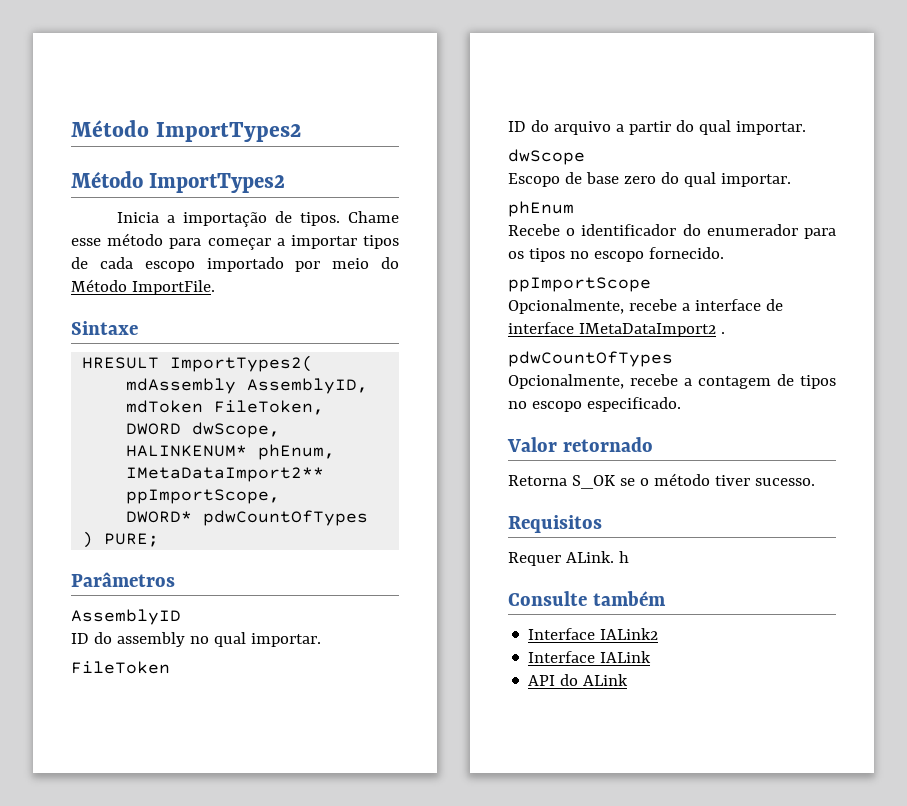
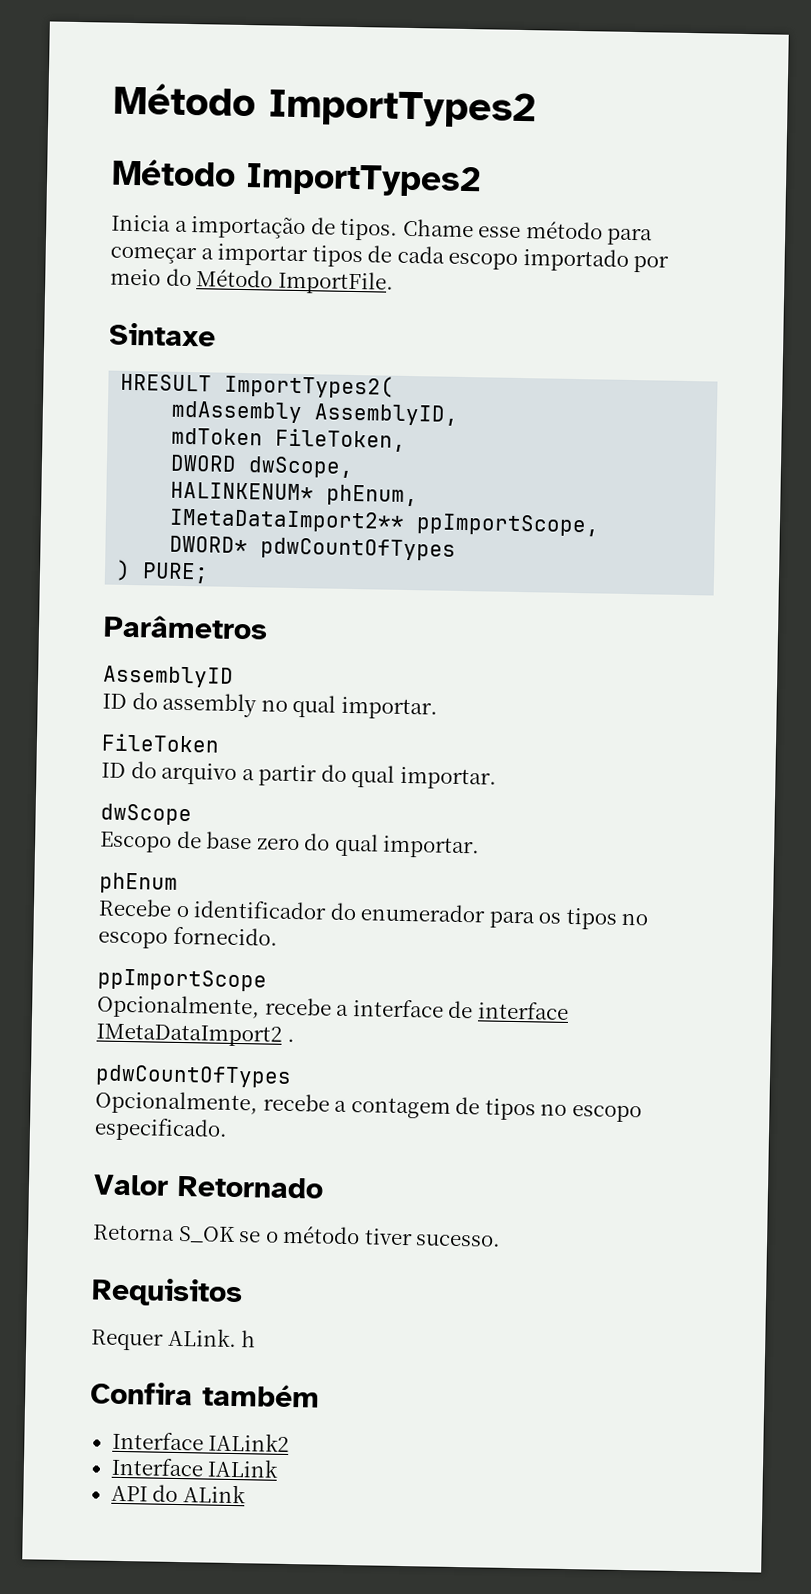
[562,437,653,452] retornado -> [177,1175,324,1199] Retornado
[508,591,587,606] Consulte -> [90,1381,193,1406] Confira

